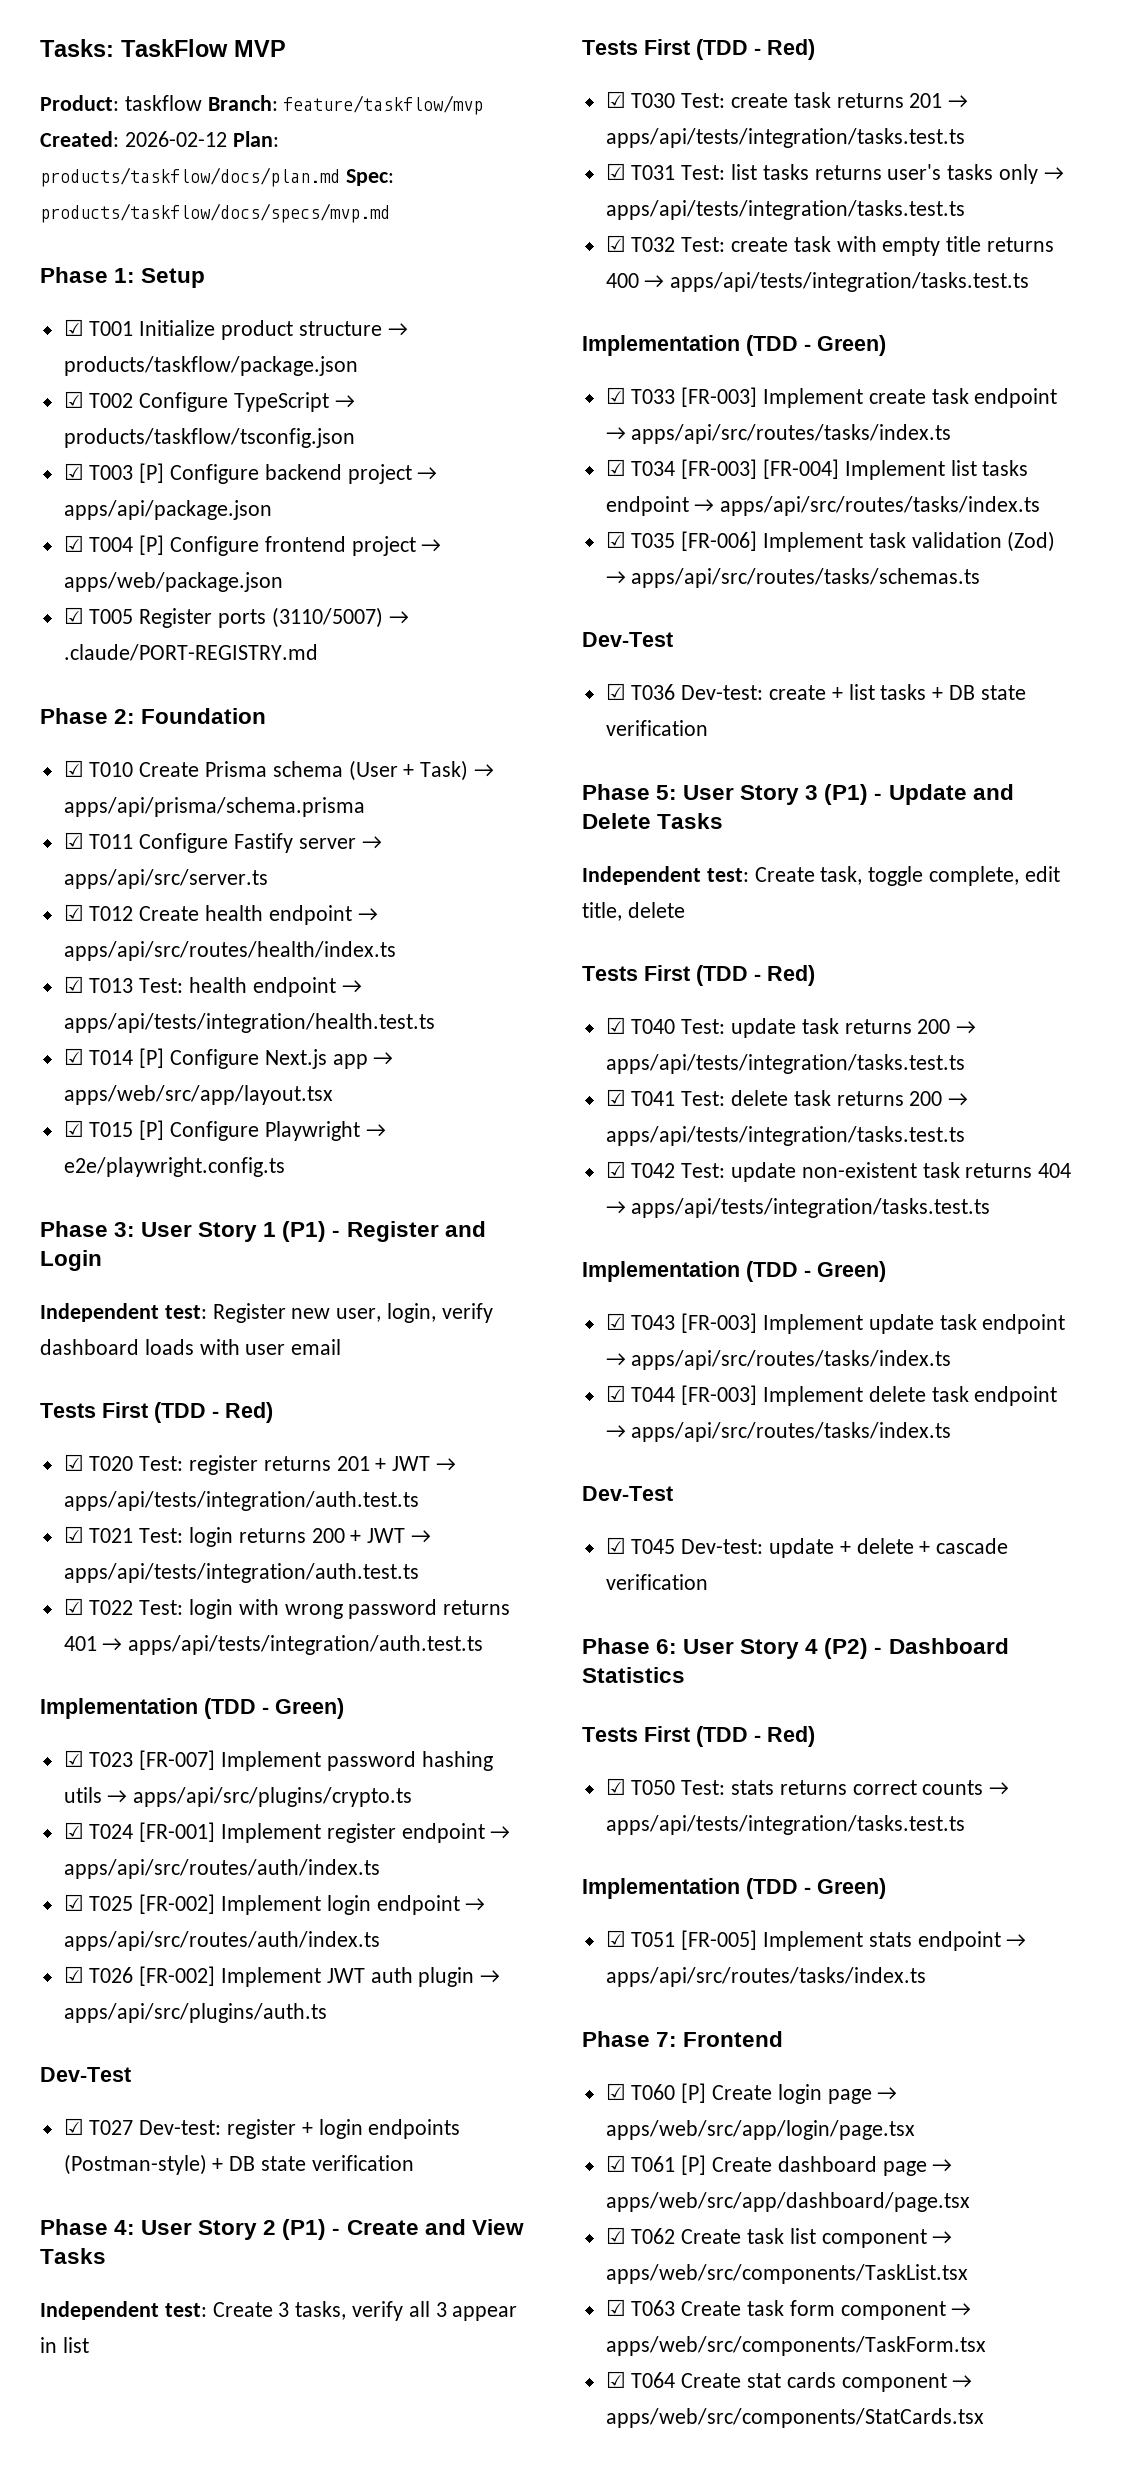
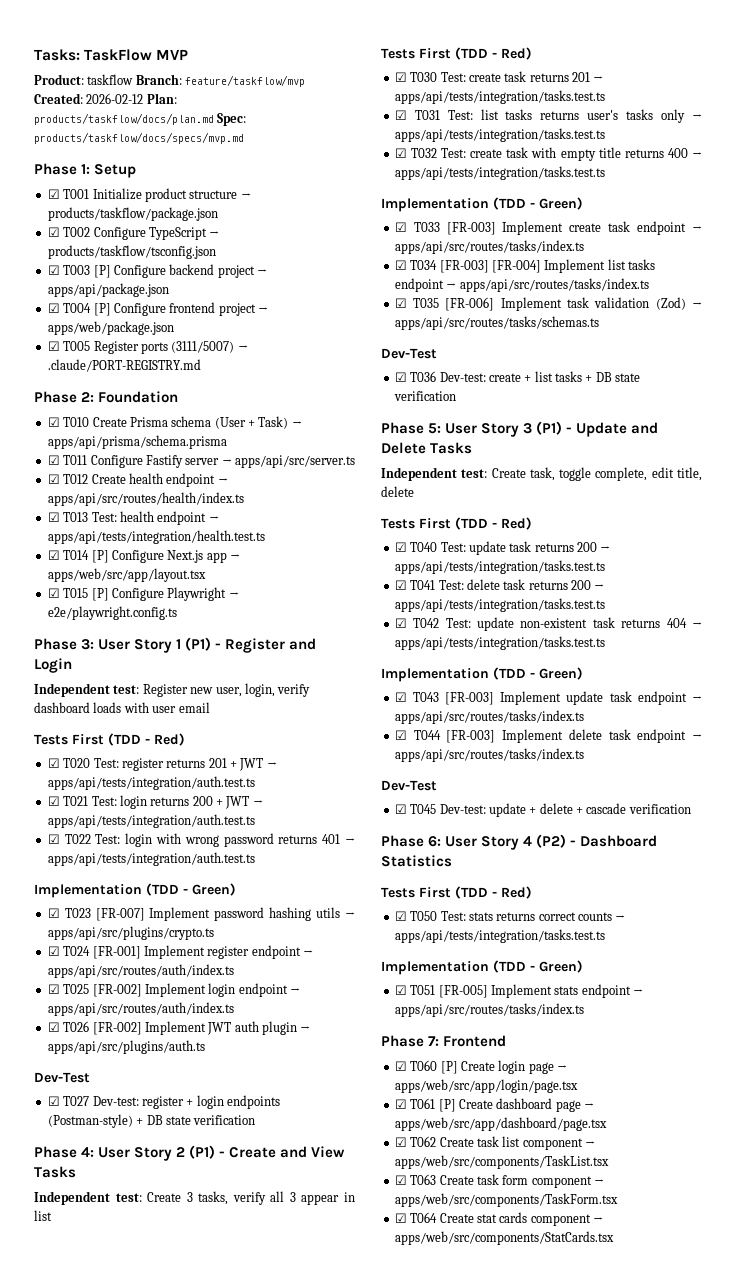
[271,607,383,628] (3110/5007) -> [171,341,235,353] (3111/5007)

